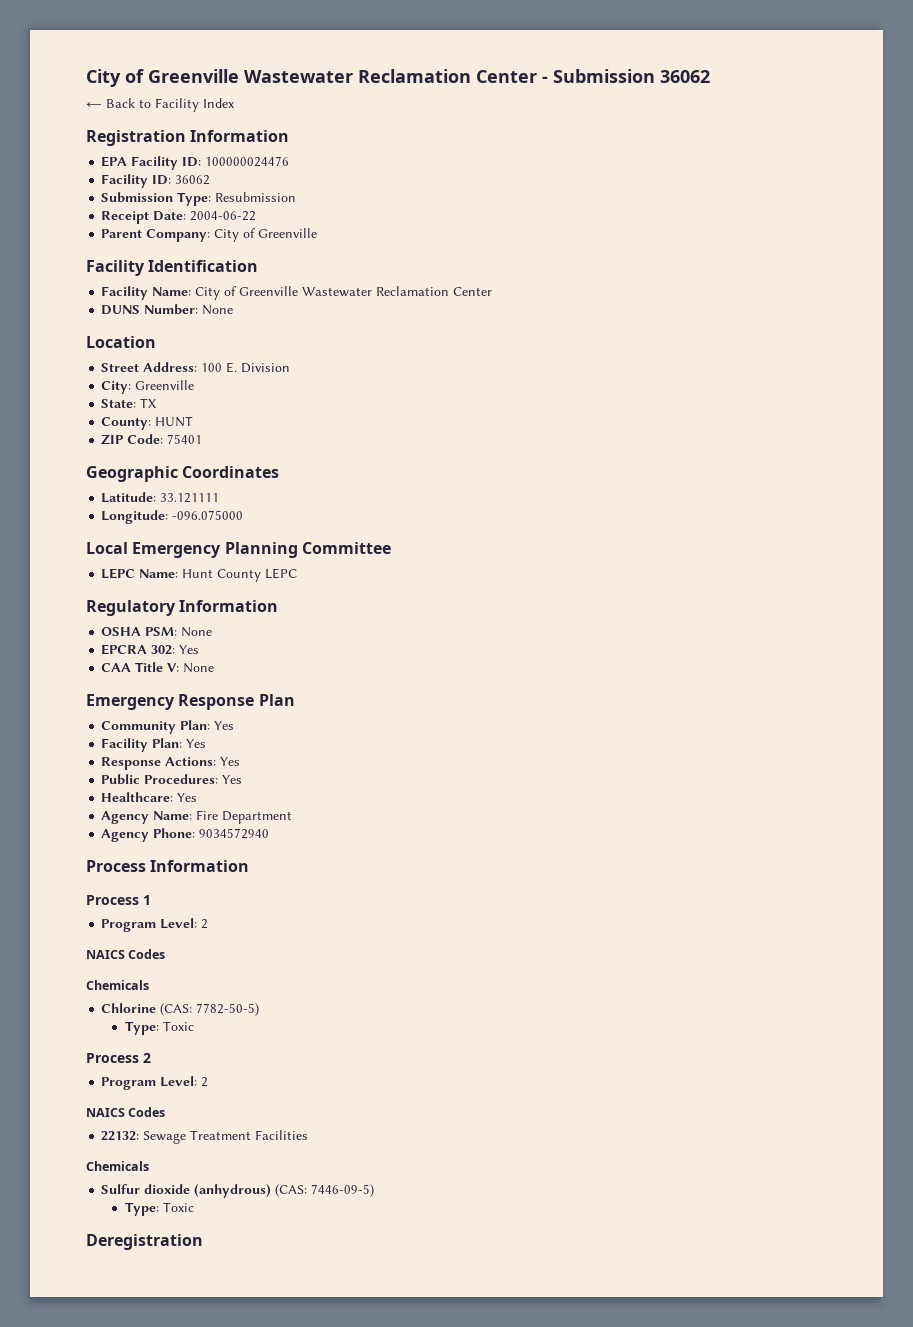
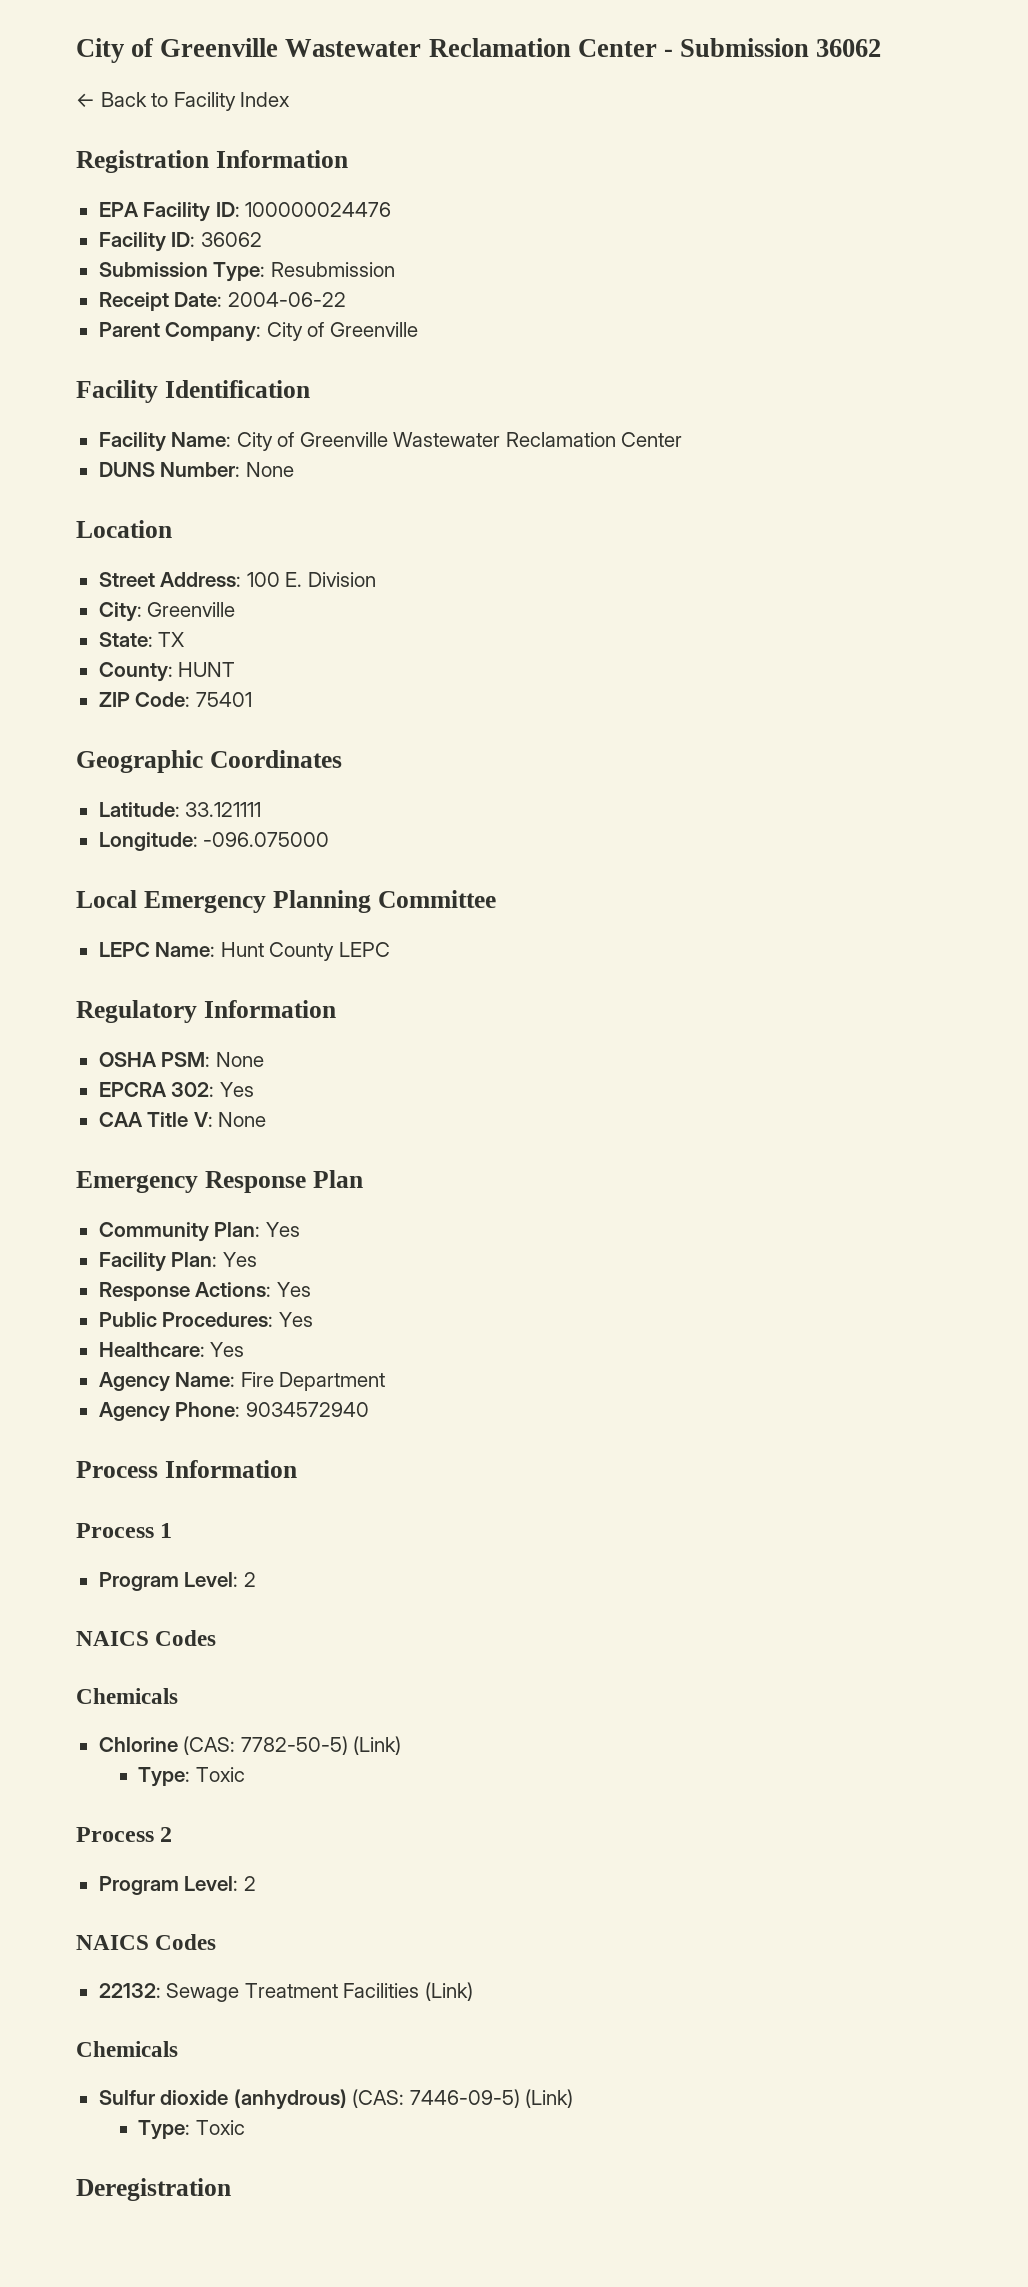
(260, 1009) none -> [353,1736,402,1755] (Link)
(309, 1135) none -> [424,1982,473,2001] (Link)
(375, 1190) none -> [525,2089,574,2108] (Link)

